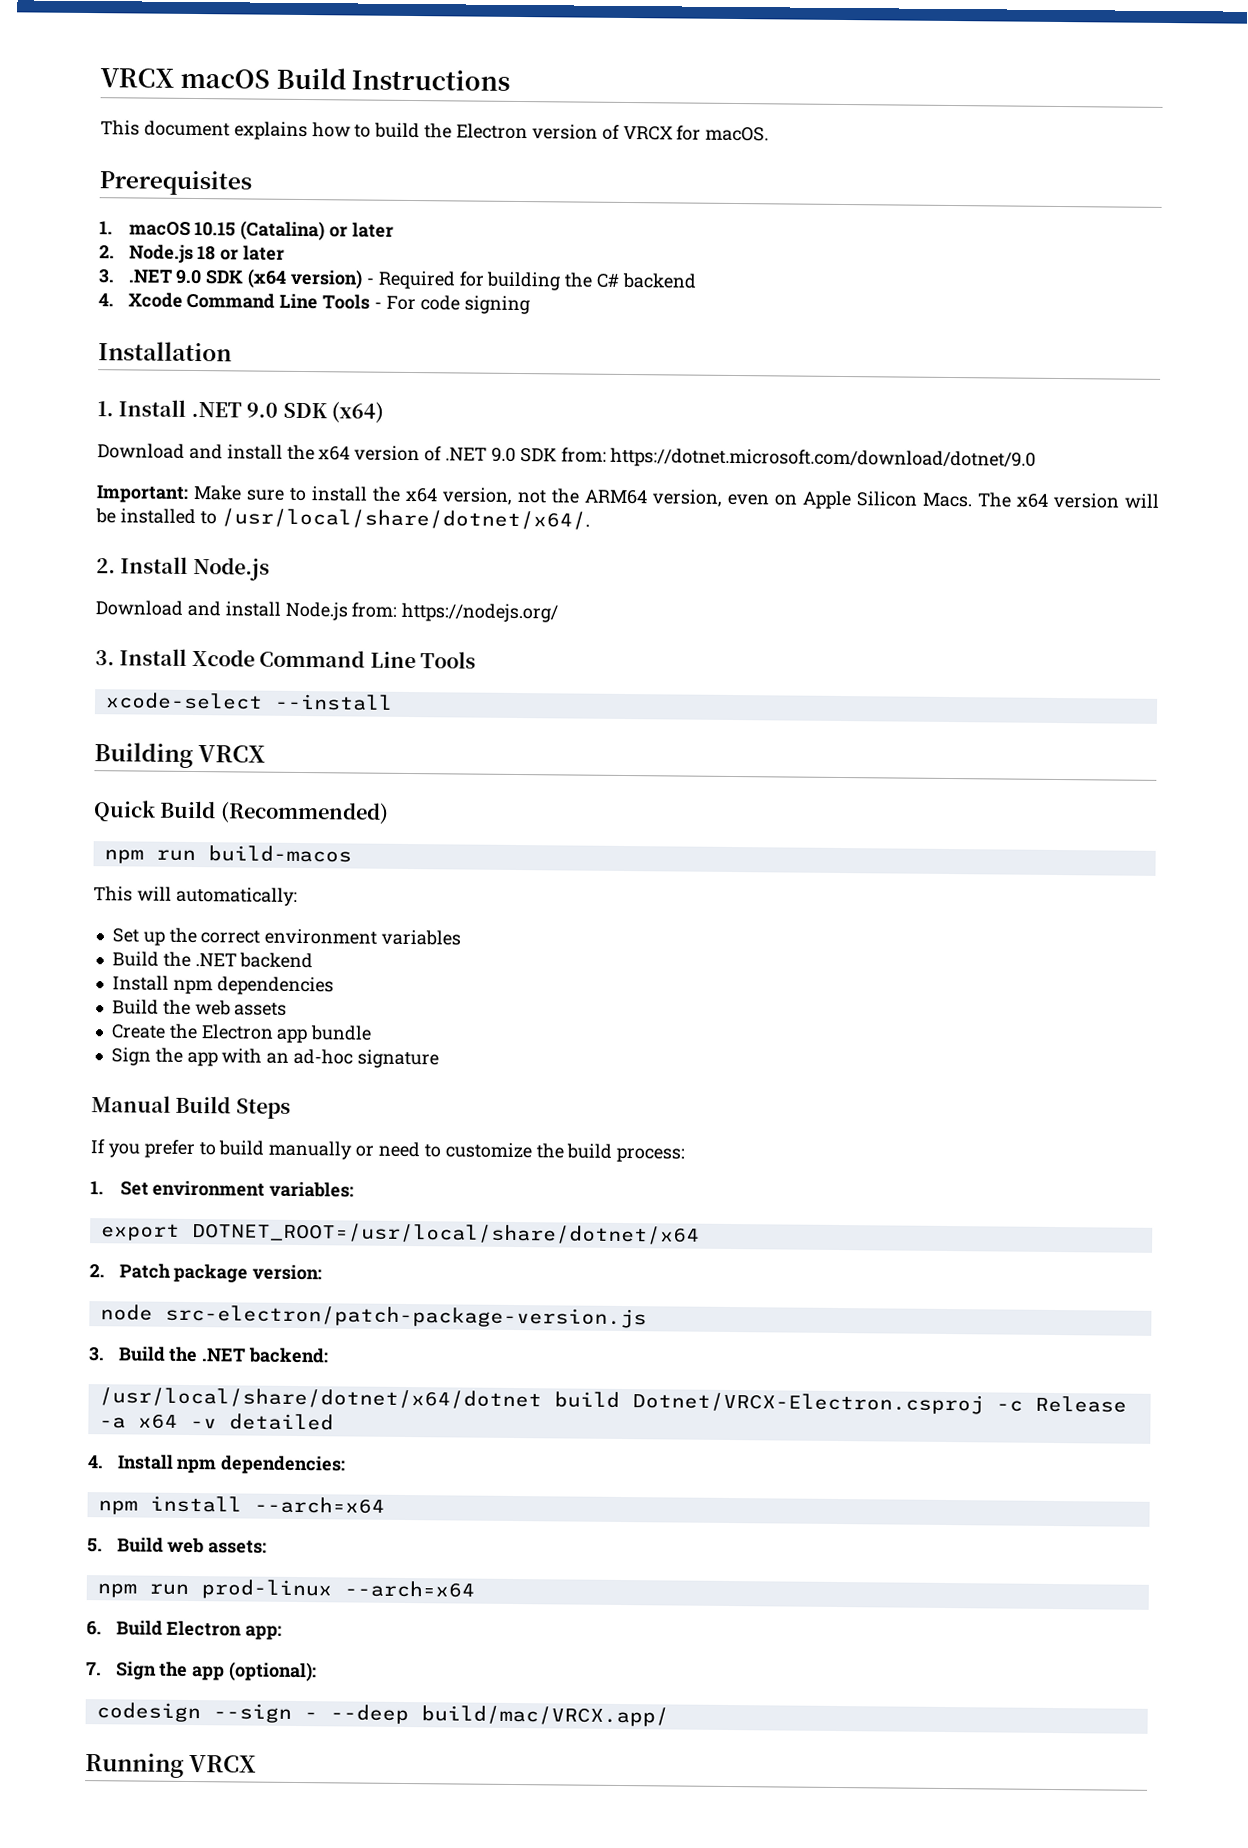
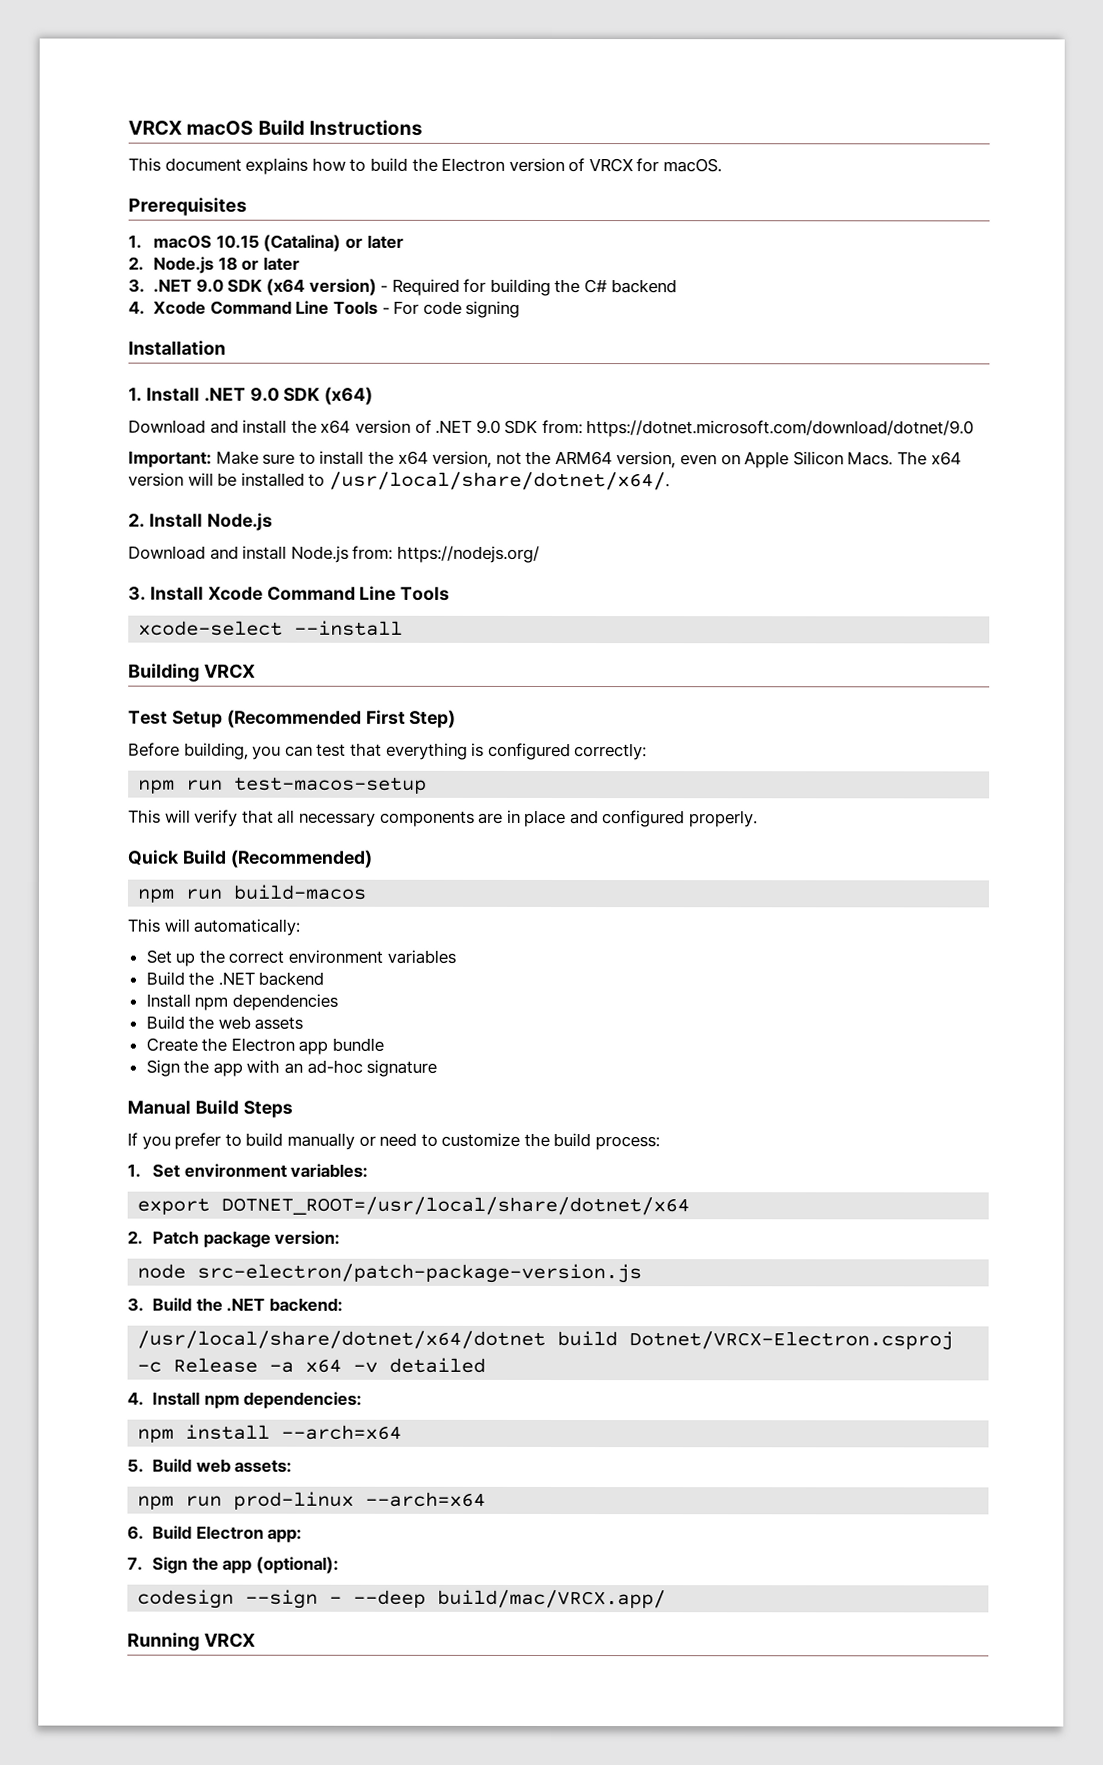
(267, 754) none -> [128,709,457,728] [128,742,648,761] [138,776,428,794] [128,809,759,828] // Test Setup (Recommended First Step) // Before building, you can test that everything is configured correctly: // npm run test-macos-setup // This will verify that all necessary components are in place and configured properly.

